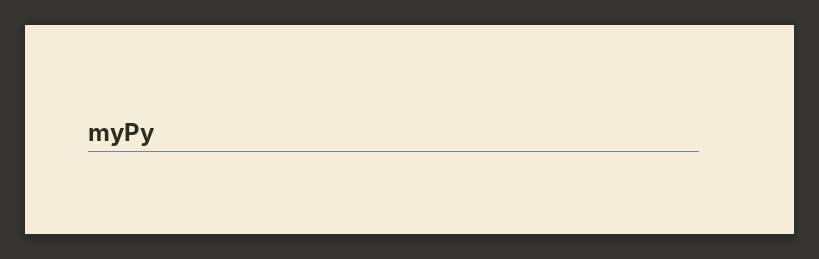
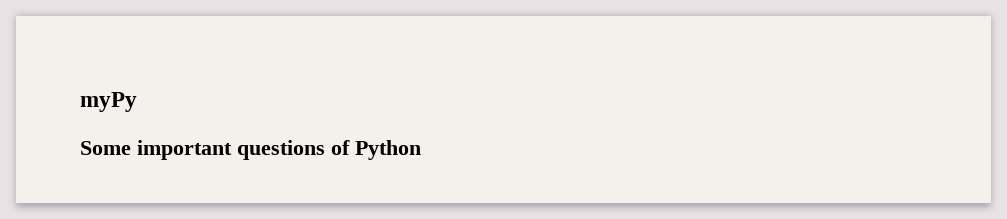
(155, 134) none -> [80,140,421,160] // Some important questions of Python

